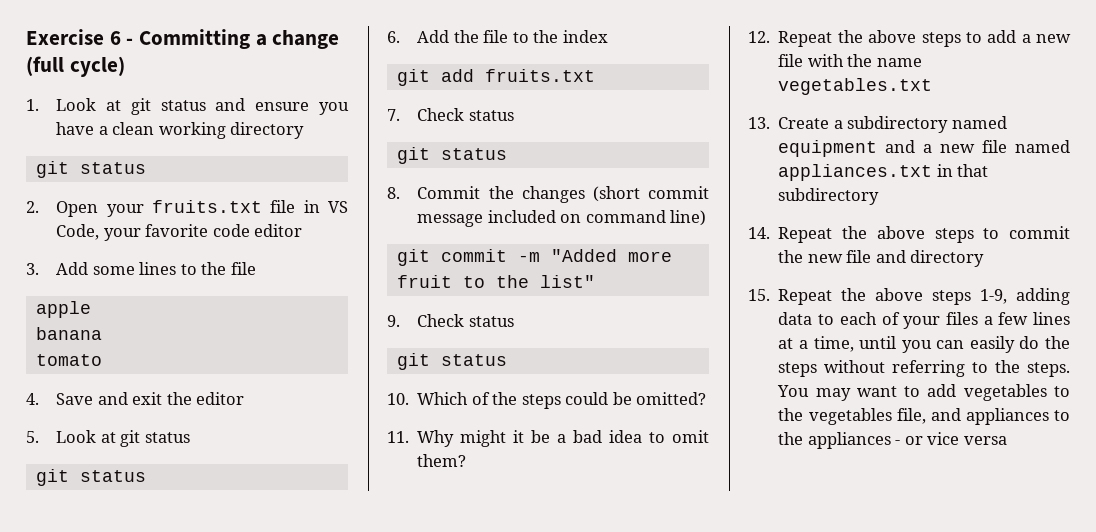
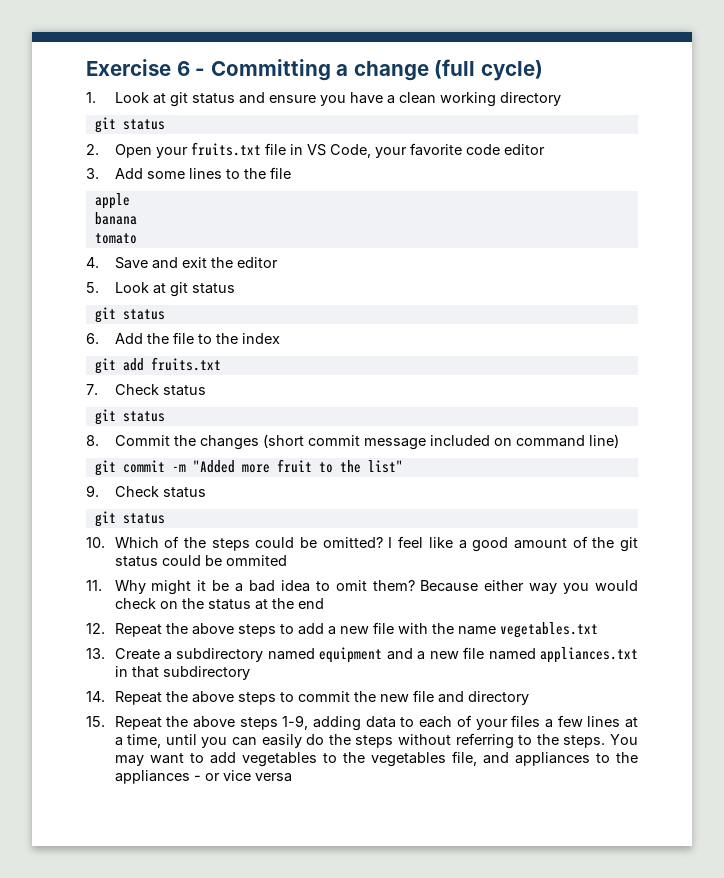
(707, 398) none -> [388,536,638,552] [114,555,287,567] I feel like a good amount of the git status could be ommited
(467, 460) none -> [420,580,638,594] [114,598,324,610] Because either way you would check on the status at the end

